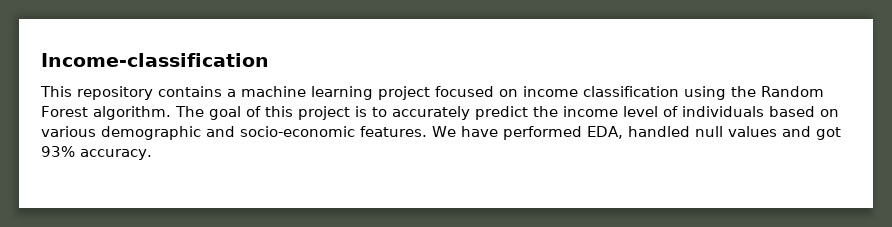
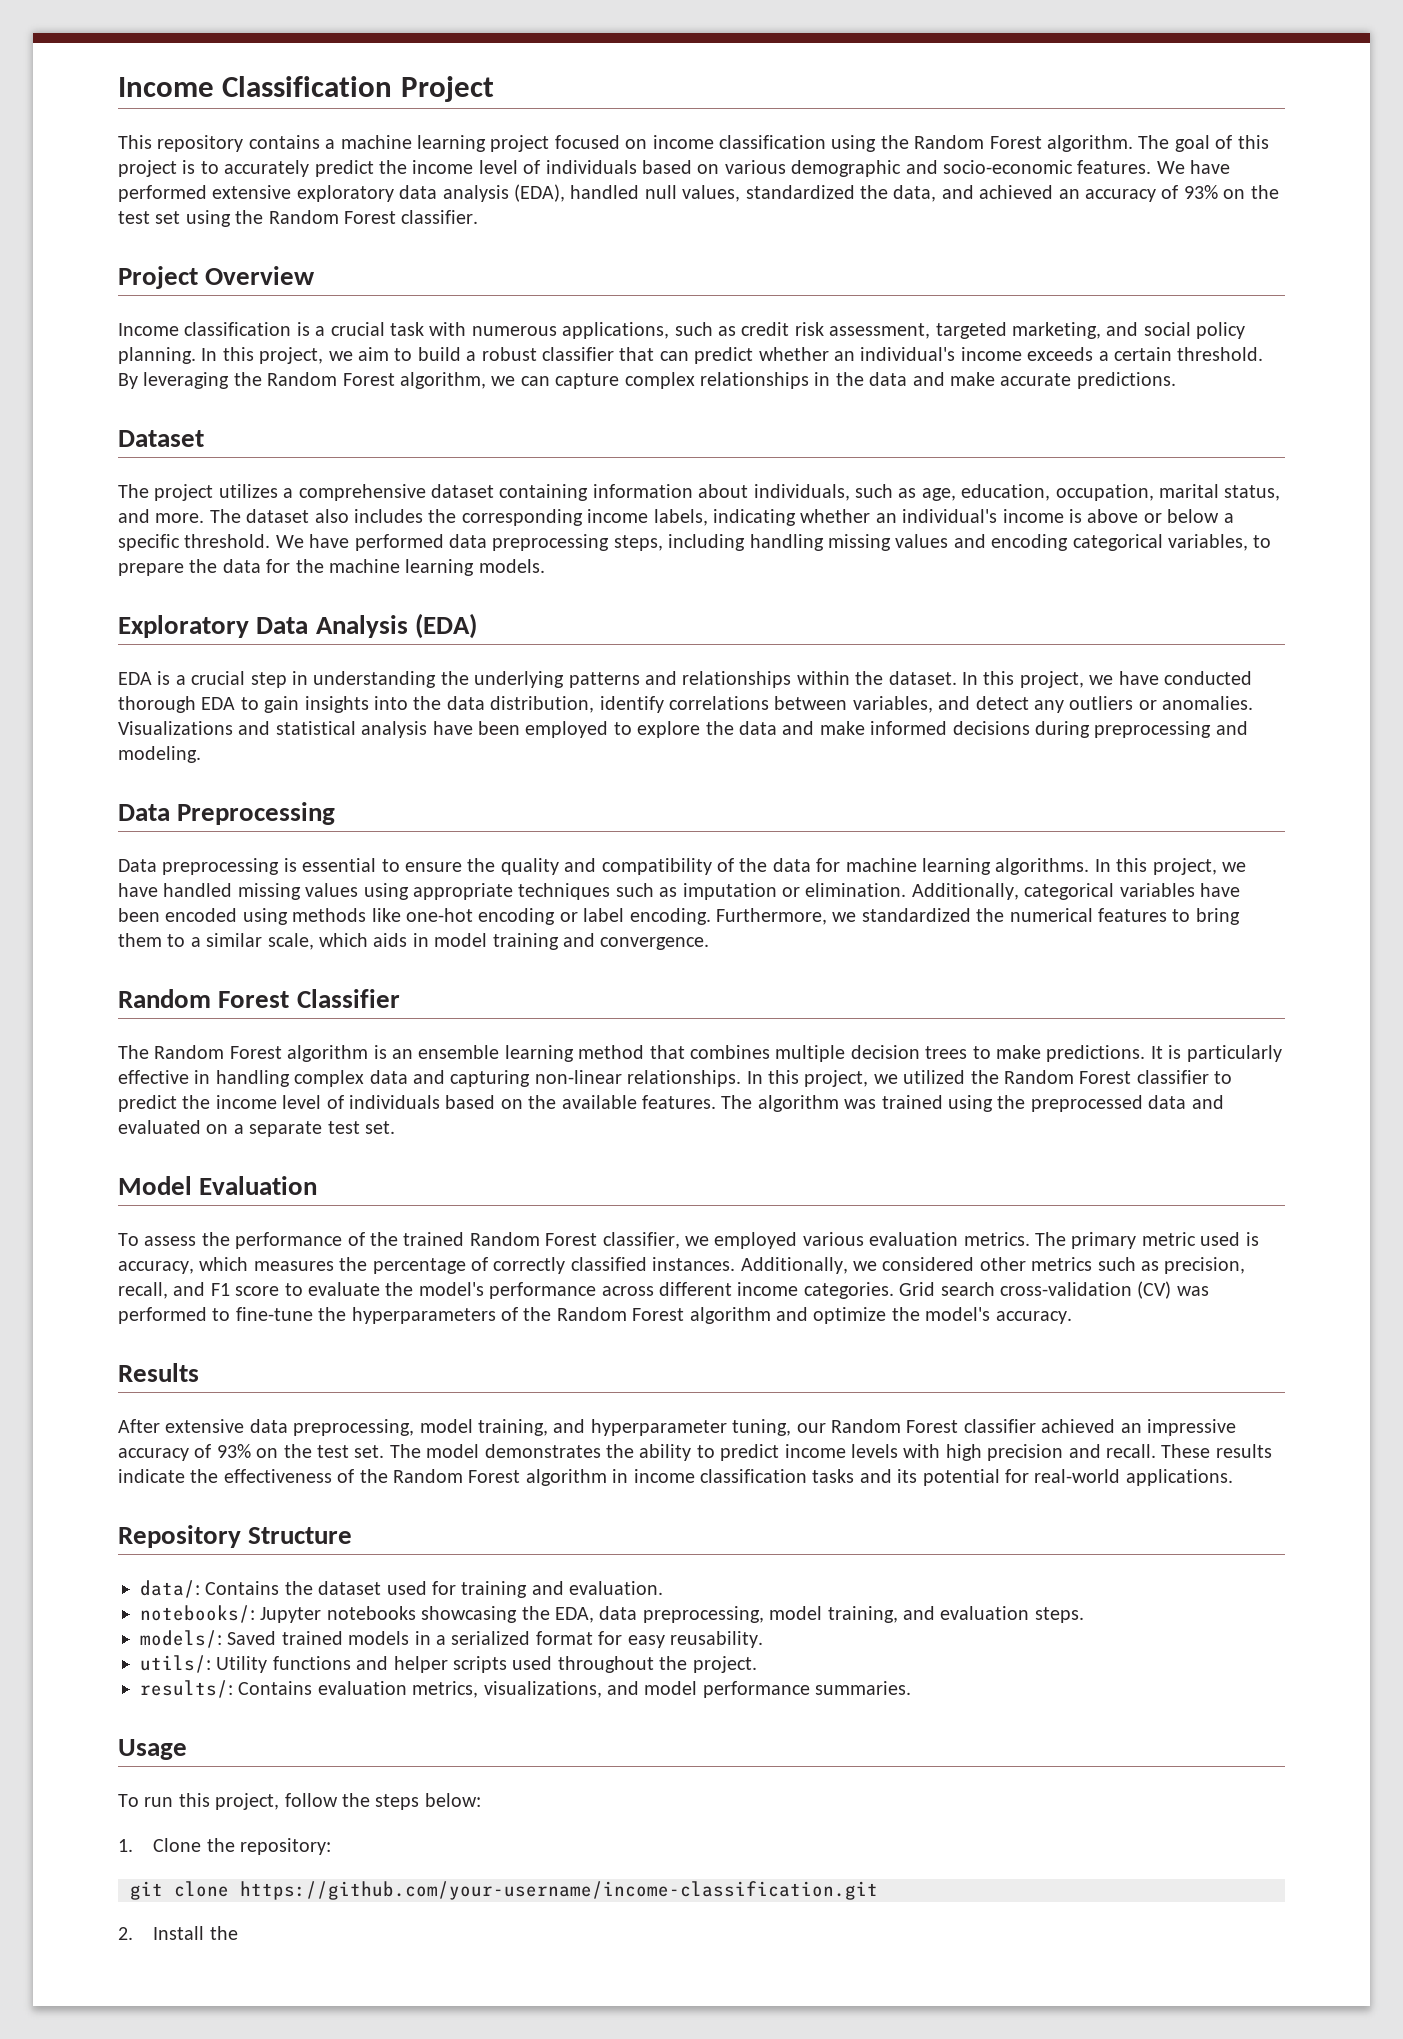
[41,53,269,67] Income-classification -> [118,76,494,102] Income Classification Project
[587,126,841,140] [41,146,152,160] EDA, handled null values and got 93% accuracy. -> [212,184,1279,202] [118,210,479,227] [118,266,316,289] [118,322,1246,339] [118,347,1264,364] [118,372,1176,389] [118,430,204,447] [118,484,1281,501] [118,509,1234,526] [118,534,1272,551] [118,559,545,576] [118,613,477,639] [118,671,1252,688] [118,696,1254,713] [118,721,1248,738] [118,746,201,763] [118,802,336,825] [118,858,1246,875] [118,883,1240,900] [118,908,1240,925] [118,933,710,950] [118,989,400,1008] [118,1045,1282,1062] [118,1070,1233,1087] [118,1095,1224,1112] [118,1120,395,1137] [118,1176,318,1195] [118,1232,1259,1249] [118,1257,1246,1274] [118,1281,1209,1299] [118,1307,1072,1324] [118,1363,199,1382] [118,1419,1236,1436] [118,1444,1272,1461] [118,1469,1233,1486] [118,1525,353,1548] [140,1580,664,1598] [140,1605,1084,1623] [140,1630,763,1648] [140,1655,757,1673] [140,1680,912,1698] [118,1739,187,1760] [118,1793,481,1810] [118,1838,332,1855] [130,1881,878,1900] [118,1926,238,1940] extensive exploratory data analysis (EDA), handled null values, standardized the data, and achieved an accuracy of 93% on the test set using the Random Forest classifier. // Project Overview // Income classification is a crucial task with numerous applications, such as credit risk assessment, targeted marketing, and social policy planning. In this project, we aim to build a robust classifier that can predict whether an individual's income exceeds a certain threshold. By leveraging the Random Forest algorithm, we can capture complex relationships in the data and make accurate predictions. // Dataset // The project utilizes a comprehensive dataset containing information about individuals, such as age, education, occupation, marital status, and more. The dataset also includes the corresponding income labels, indicating whether an individual's income is above or below a specific threshold. We have performed data preprocessing steps, including handling missing values and encoding categorical variables, to prepare the data for the machine learning models. // Exploratory Data Analysis (EDA) // EDA is a crucial step in understanding the underlying patterns and relationships within the dataset. In this project, we have conducted thorough EDA to gain insights into the data distribution, identify correlations between variables, and detect any outliers or anomalies. Visualizations and statistical analysis have been employed to explore the data and make informed decisions during preprocessing and modeling. // Data Preprocessing // Data preprocessing is essential to ensure the quality and compatibility of the data for machine learning algorithms. In this project, we have handled missing values using appropriate techniques such as imputation or elimination. Additionally, categorical variables have been encoded using methods like one-hot encoding or label encoding. Furthermore, we standardized the numerical features to bring them to a similar scale, which aids in model training and convergence. // Random Forest Classifier // The Random Forest algorithm is an ensemble learning method that combines multiple decision trees to make predictions. It is particularly effective in handling complex data and capturing non-linear relationships. In this project, we utilized the Random Forest classifier to predict the income level of individuals based on the available features. The algorithm was trained using the preprocessed data and evaluated on a separate test set. // Model Evaluation // To assess the performance of the trained Random Forest classifier, we employed various evaluation metrics. The primary metric used is accuracy, which measures the percentage of correctly classified instances. Additionally, we considered other metrics such as precision, recall, and F1 score to evaluate the model's performance across different income categories. Grid search cross-validation (CV) was performed to fine-tune the hyperparameters of the Random Forest algorithm and optimize the model's accuracy. // Results // After extensive data preprocessing, model training, and hyperparameter tuning, our Random Forest classifier achieved an impressive accuracy of 93% on the test set. The model demonstrates the ability to predict income levels with high precision and recall. These results indicate the effectiveness of the Random Forest algorithm in income classification tasks and its potential for real-world applications. // Repository Structure // data/: Contains the dataset used for training and evaluation. // notebooks/: Jupyter notebooks showcasing the EDA, data preprocessing, model training, and evaluation steps. // models/: Saved trained models in a serialized format for easy reusability. // utils/: Utility functions and helper scripts used throughout the project. // results/: Contains evaluation metrics, visualizations, and model performance summaries. // Usage // To run this project, follow the steps below: // 1. Clone the repository: // git clone https://github.com/your-username/income-classification.git // 2. Install the

